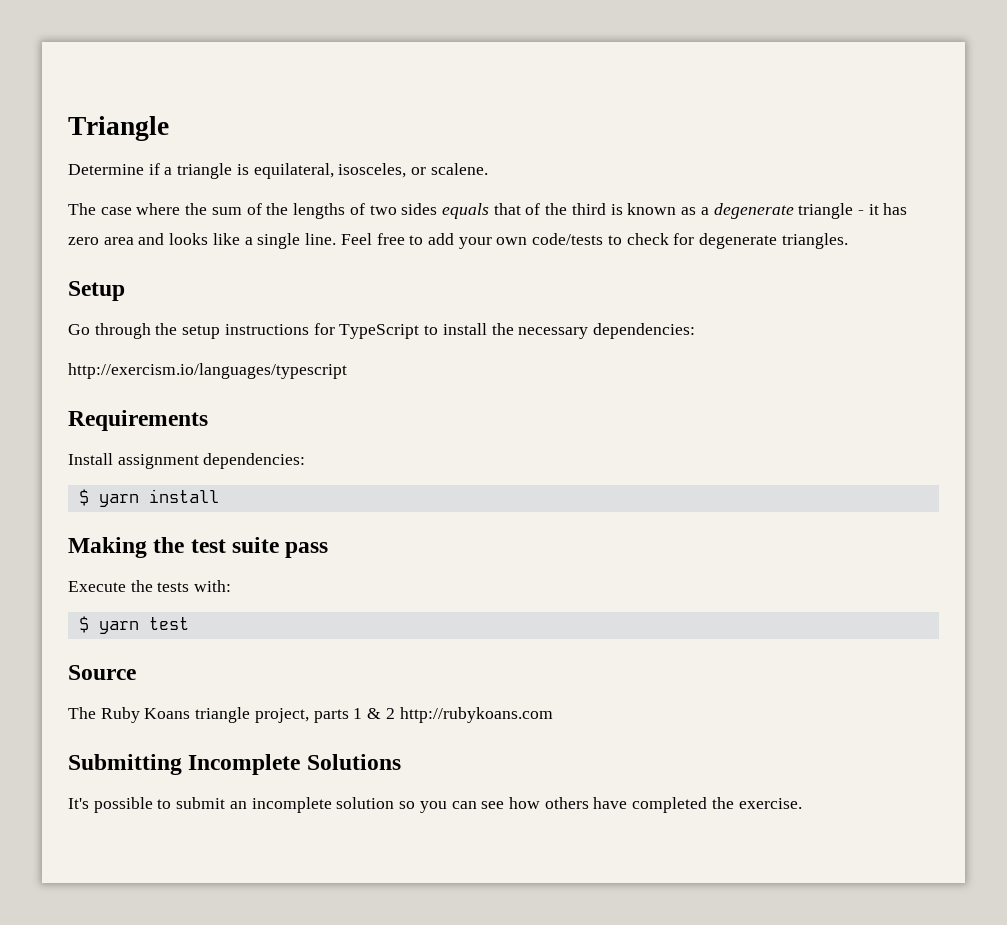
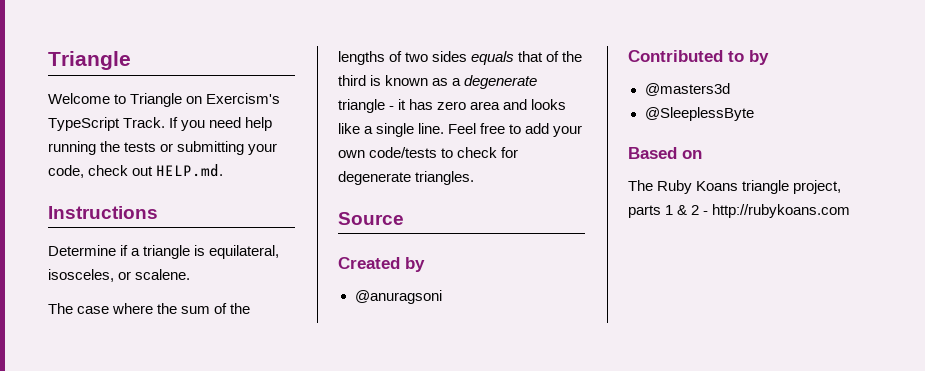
[68,116,169,141] Triangle -> [48,51,131,70] [48,93,281,107] [48,117,273,131] [48,141,278,155] [48,164,224,178] [48,206,158,219] Triangle // Welcome to Triangle on Exercism's TypeScript Track. If you need help running the tests or submitting your code, check out HELP.md. // Instructions
[68,281,125,301] [68,323,695,339] [68,363,347,379] [68,410,208,431] [68,453,306,469] [78,489,219,507] [68,537,329,558] [68,580,232,592] [78,616,189,634] [68,665,136,680] Setup // Go through the setup instructions for TypeScript to install the necessary dependencies: // http://exercism.io/languages/typescript // Requirements // Install assignment dependencies: // $ yarn install // Making the test suite pass // Execute the tests with: // $ yarn test // Source -> [338,212,404,225] [338,257,425,272] [354,290,442,304] [628,50,769,65] [644,83,730,96] [644,107,754,121] [628,147,702,159] Source // Created by // @anuragsoni // Contributed to by // @masters3d // @SleeplessByte // Based on
(395, 713) none -> [703,211,709,215] -
[68,754,401,775] [68,797,802,813] // Submitting Incomplete Solutions // It's possible to submit an incomplete solution so you can see how others have completed the exercise. -> (851, 211) none

